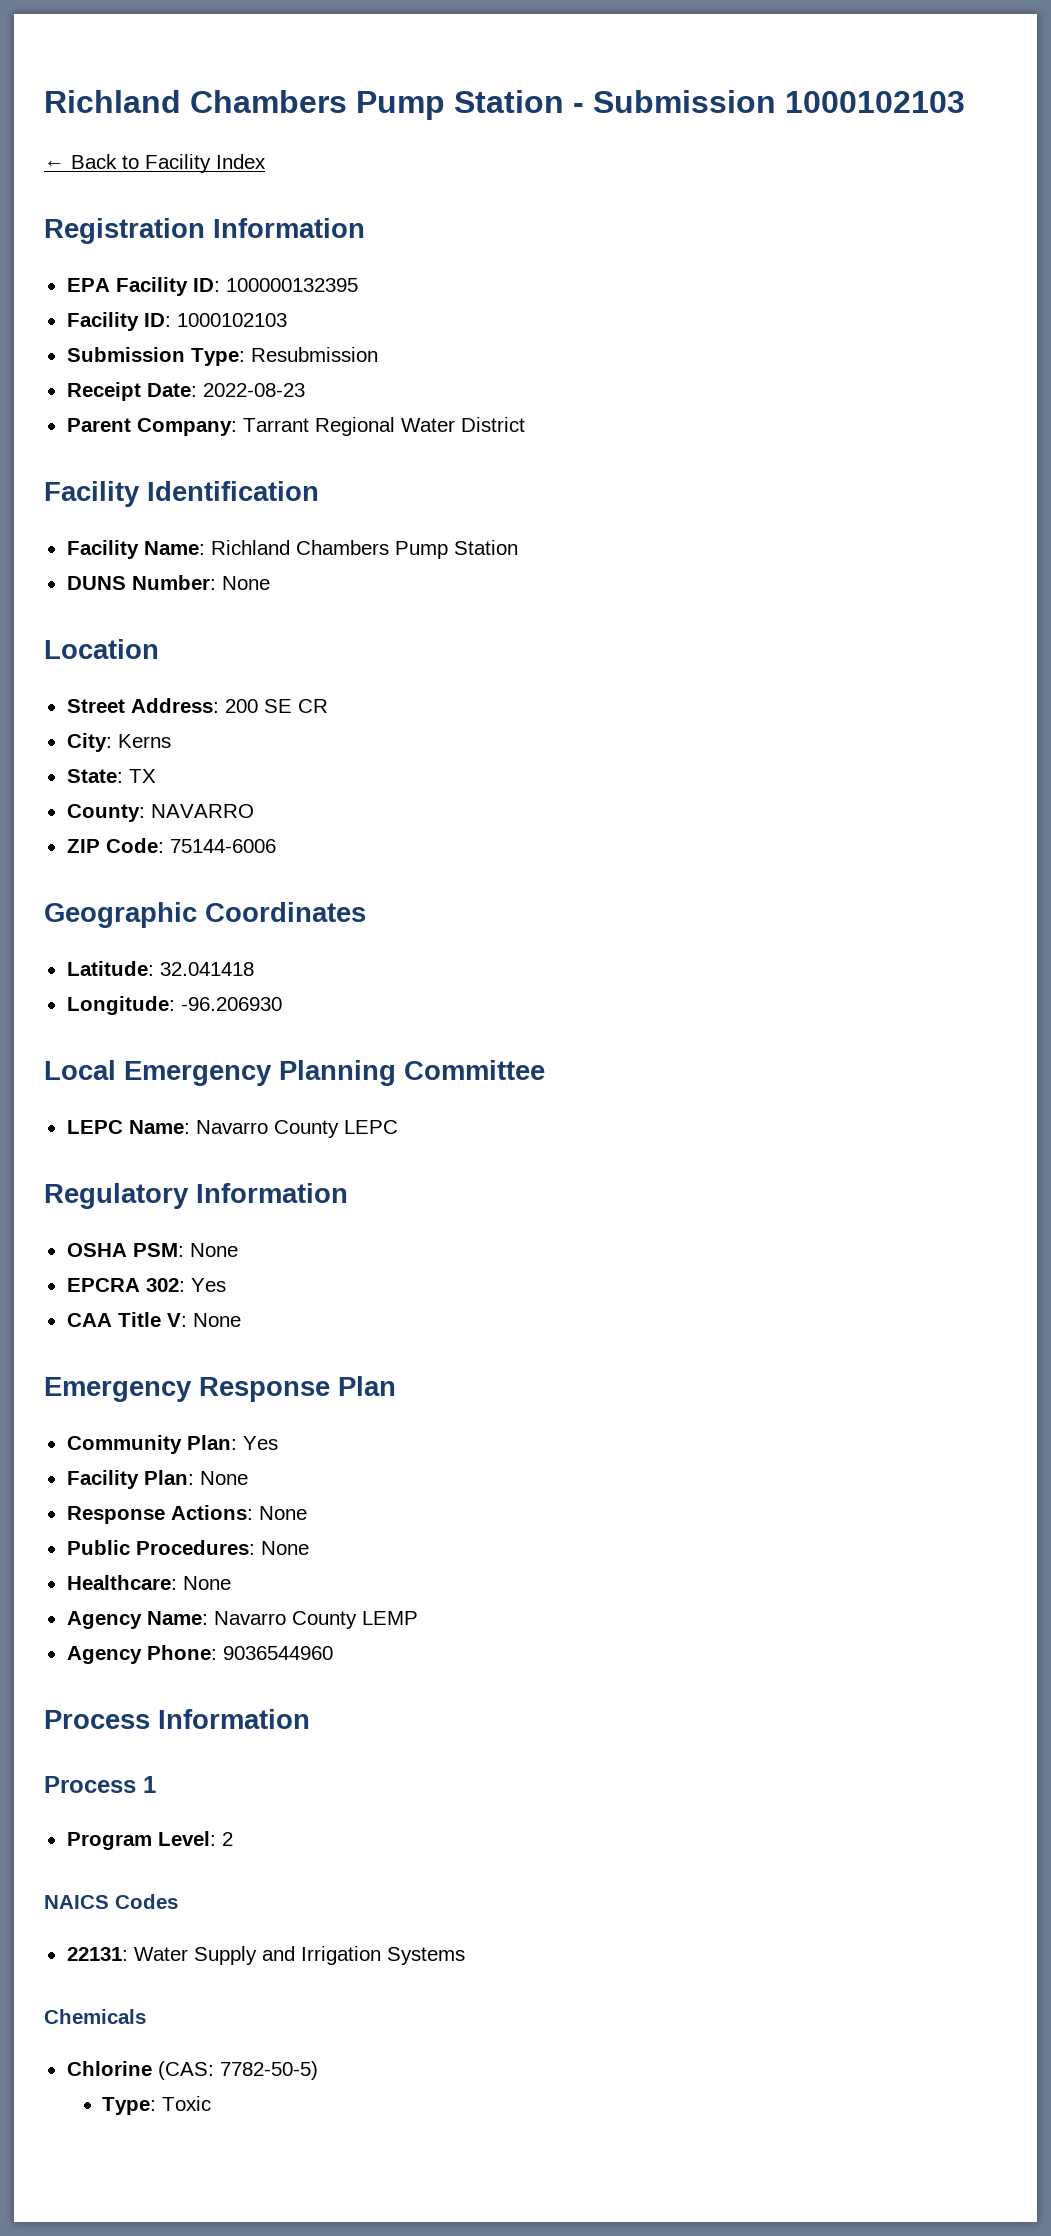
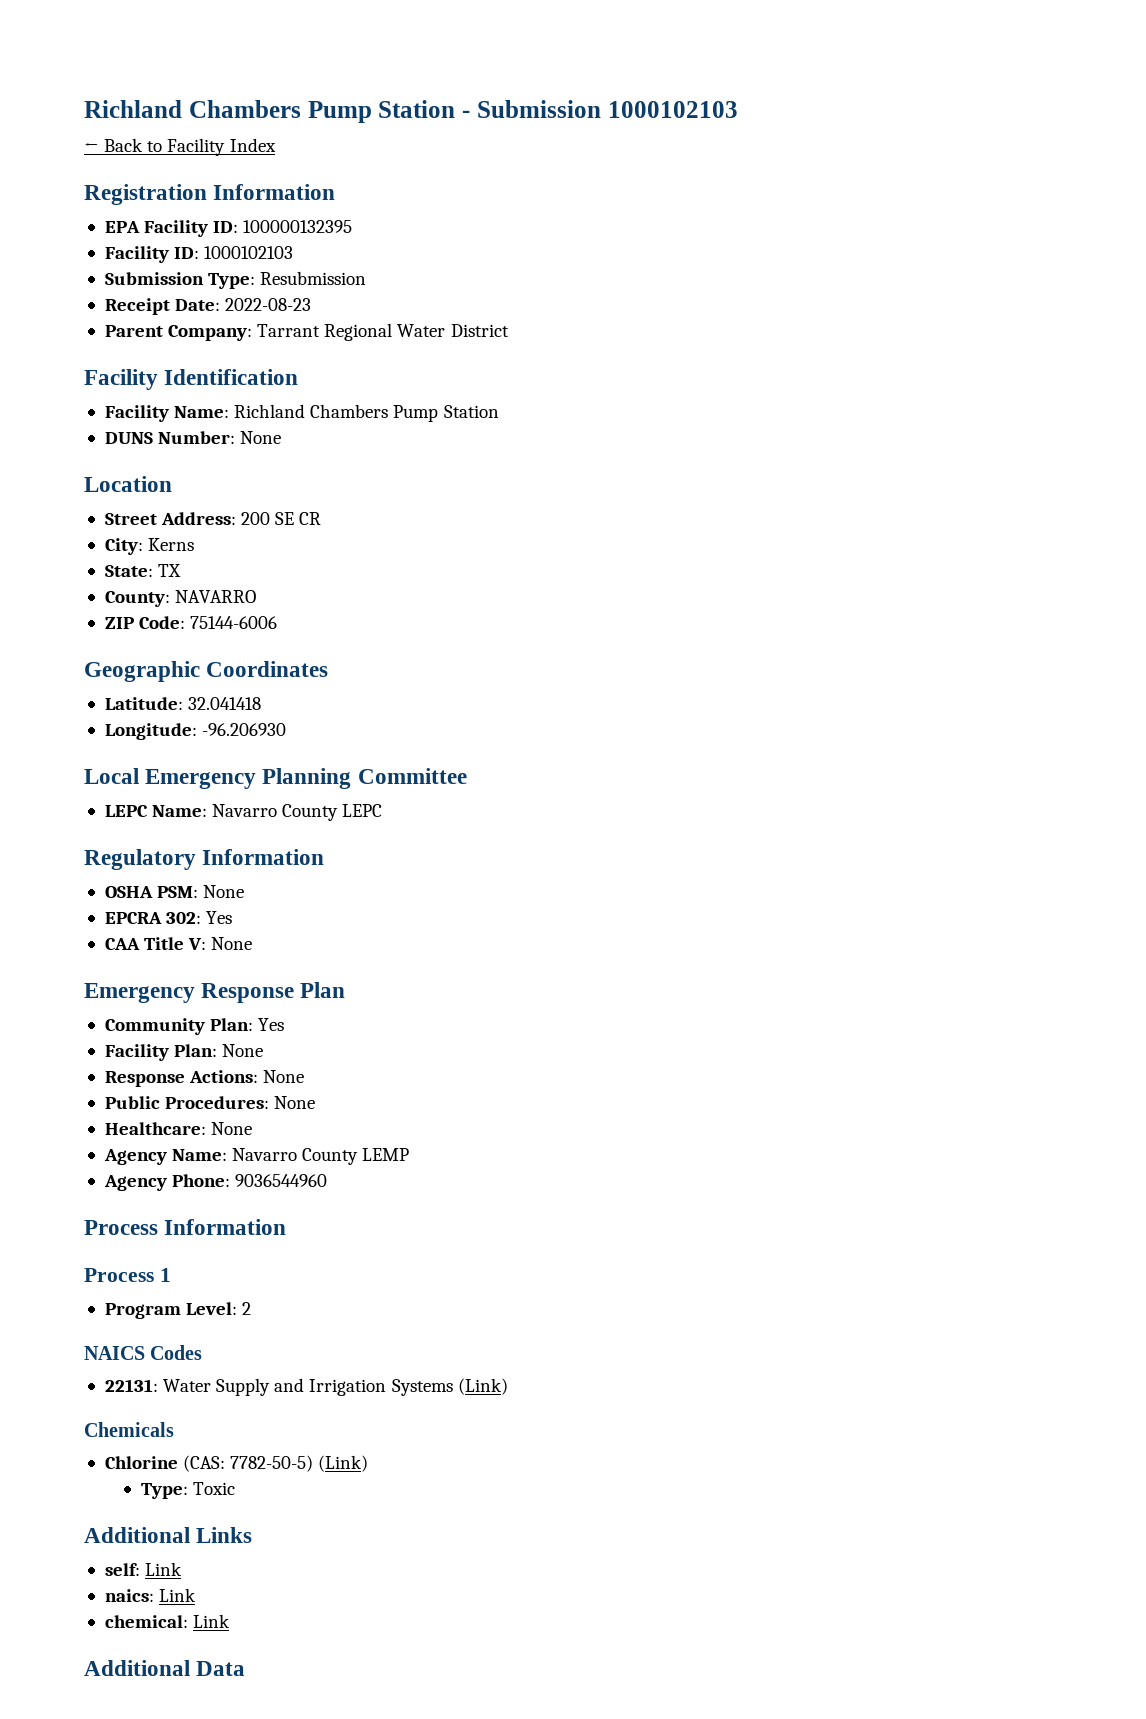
(465, 1956) none -> [457,1378,508,1395] (Link)
(318, 2070) none -> [318,1455,369,1472] (Link)
(212, 2103) none -> [84,1527,253,1543] [104,1562,183,1576] [104,1588,197,1602] [104,1614,231,1628] [84,1660,246,1676] // Additional Links // self: Link // naics: Link // chemical: Link // Additional Data

